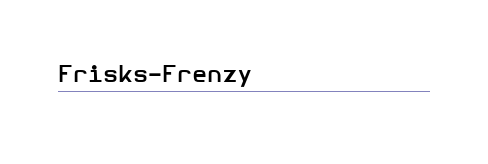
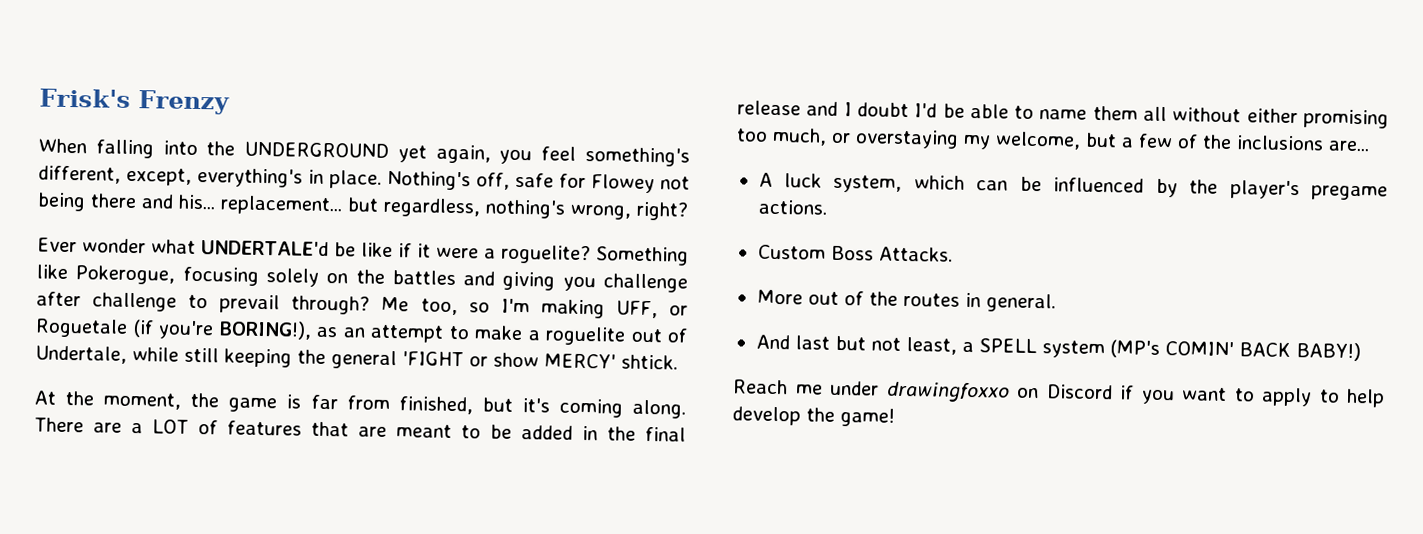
[58,65,252,87] Frisks-Frenzy -> [39,88,230,115] [38,138,690,167] [38,165,690,194] [37,192,688,221] [37,237,689,266] [36,264,688,293] [36,291,688,319] [35,318,688,346] [35,345,678,370] [34,390,686,419] [34,417,686,442] [737,100,1389,129] [736,127,1370,152] [758,172,1388,201] [757,199,828,215] [757,244,953,262] [756,289,1056,313] [755,334,1361,362] [733,379,1385,408] [732,406,895,427] Frisk's Frenzy // When falling into the UNDERGROUND yet again, you feel something's different, except, everything's in place. Nothing's off, safe for Flowey not being there and his... replacement... but regardless, nothing's wrong, right? // Ever wonder what UNDERTALE'd be like if it were a roguelite? Something like Pokerogue, focusing solely on the battles and giving you challenge after challenge to prevail through? Me too, so I'm making UFF, or Roguetale (if you're BORING!), as an attempt to make a roguelite out of Undertale, while still keeping the general 'FIGHT or show MERCY' shtick. // At the moment, the game is far from finished, but it's coming along. There are a LOT of features that are meant to be added in the final release and I doubt I'd be able to name them all without either promising too much, or overstaying my welcome, but a few of the inclusions are... // A luck system, which can be influenced by the player's pregame actions. // Custom Boss Attacks. // More out of the routes in general. // And last but not least, a SPELL system (MP's COMIN' BACK BABY!) // Reach me under drawingfoxxo on Discord if you want to apply to help develop the game!

